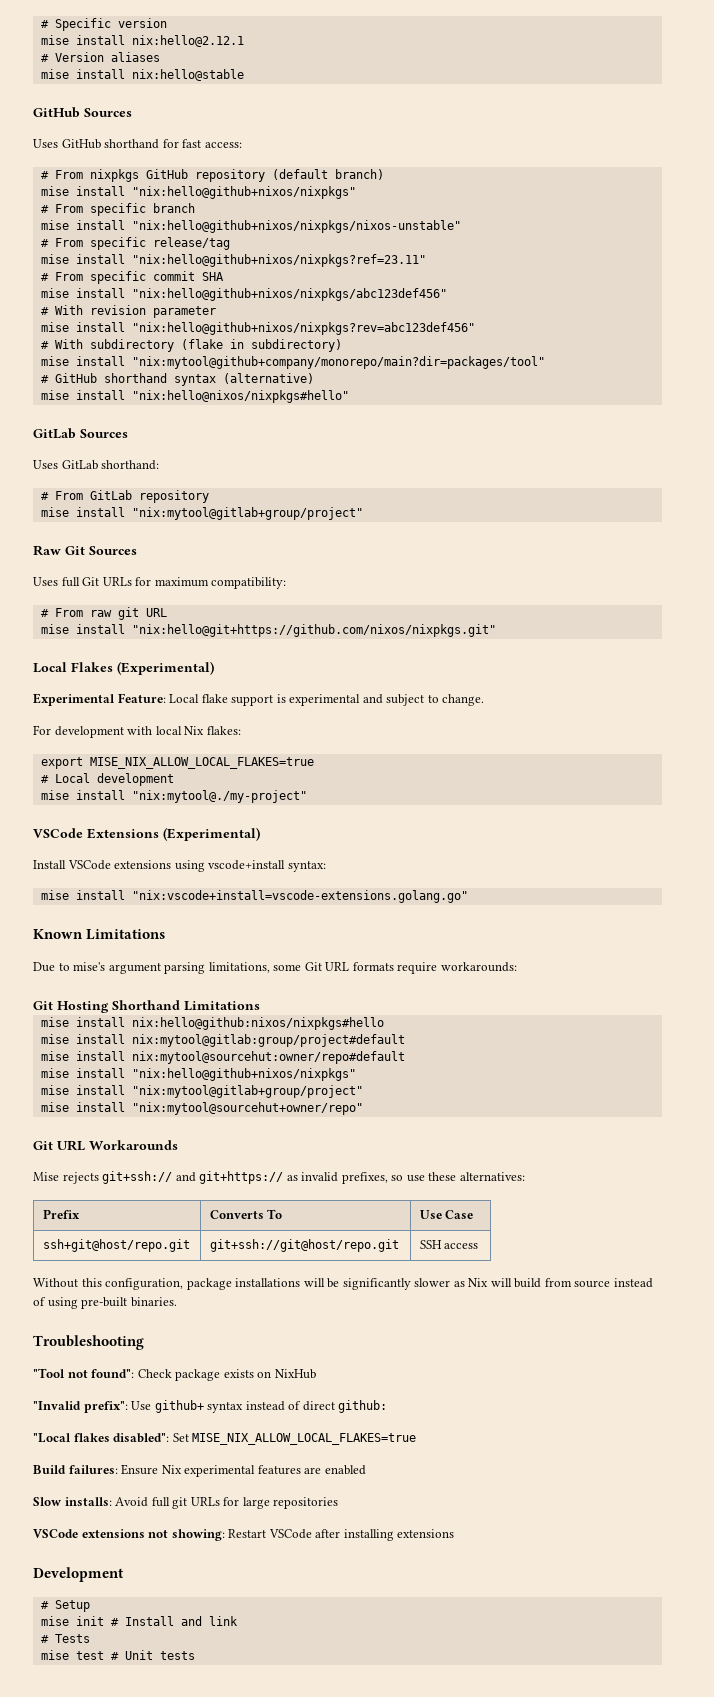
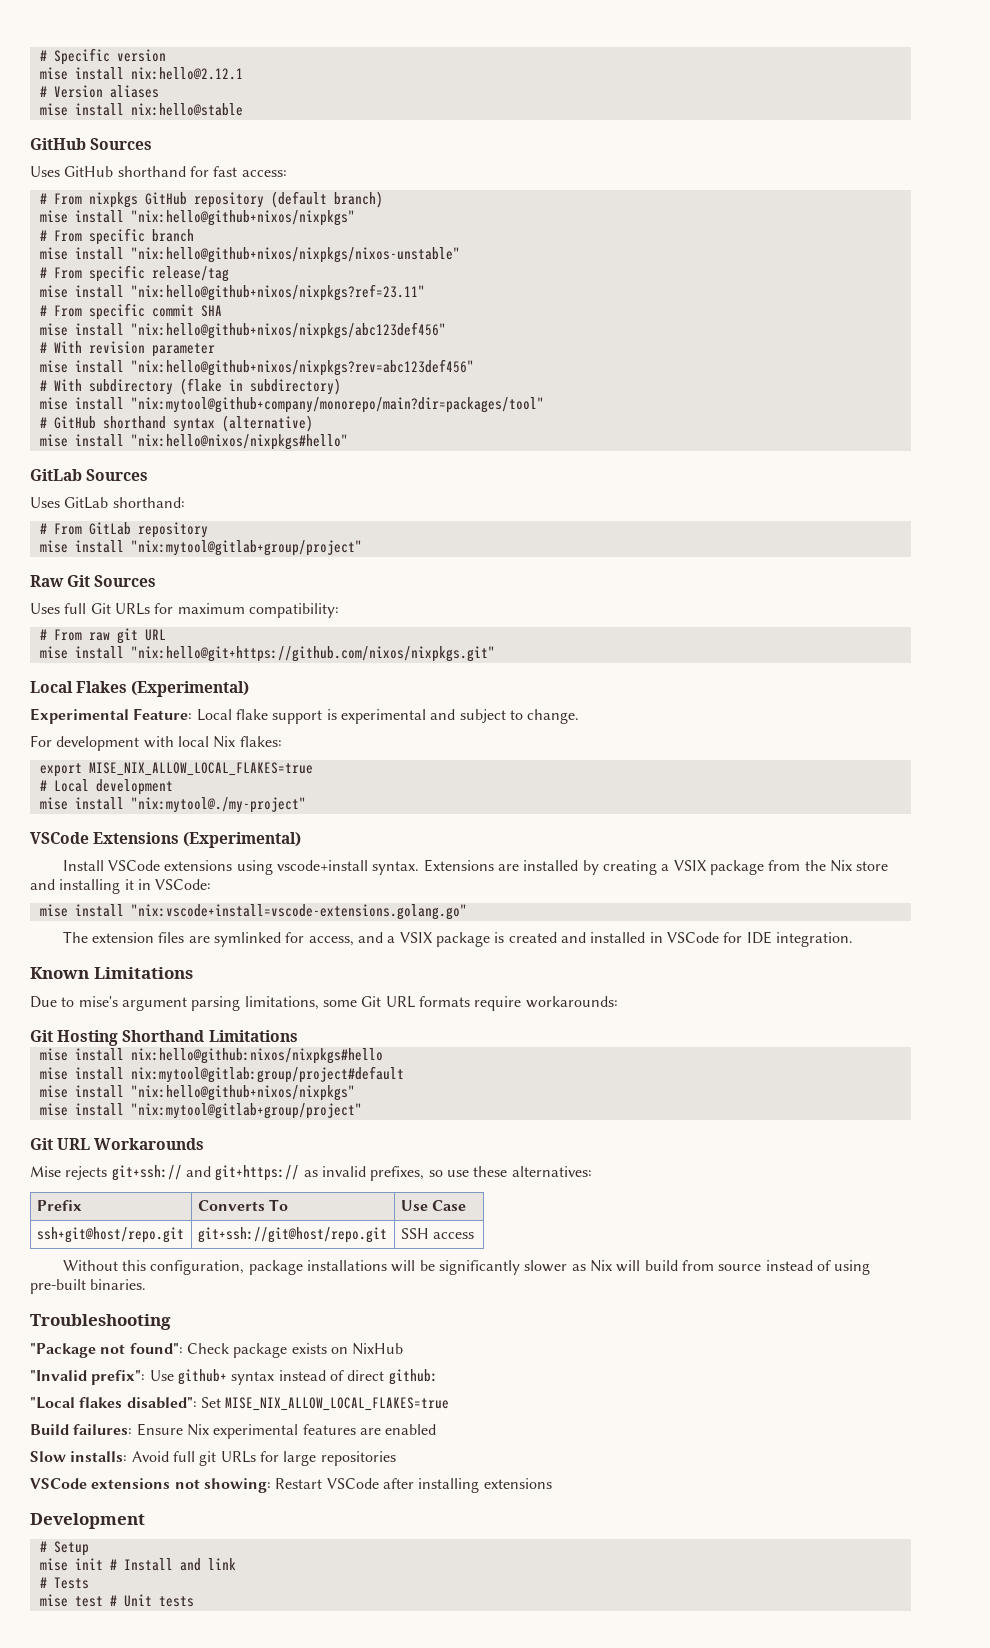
[287,861,326,872] [40,890,468,903] syntax: // mise install "nix:vscode+install=vscode-extensions.golang.go" -> [372,859,889,875] [30,879,212,894] [39,904,467,920] [62,931,853,947] syntax. Extensions are installed by creating a VSIX package from the Nix store and installing it in VSCode: // mise install "nix:vscode+install=vscode-extensions.golang.go" // The extension files are symlinked for access, and a VSIX package is created and installed in VSCode for IDE integration.
[40,1051,405,1064] // mise install nix:mytool@sourcehut:owner/repo#default -> (404, 1074) none
[40,1102,363,1115] // mise install "nix:mytool@sourcehut+owner/repo" -> (362, 1111) none
[33,1368,65,1378] "Tool -> [30,1343,96,1358] "Package

